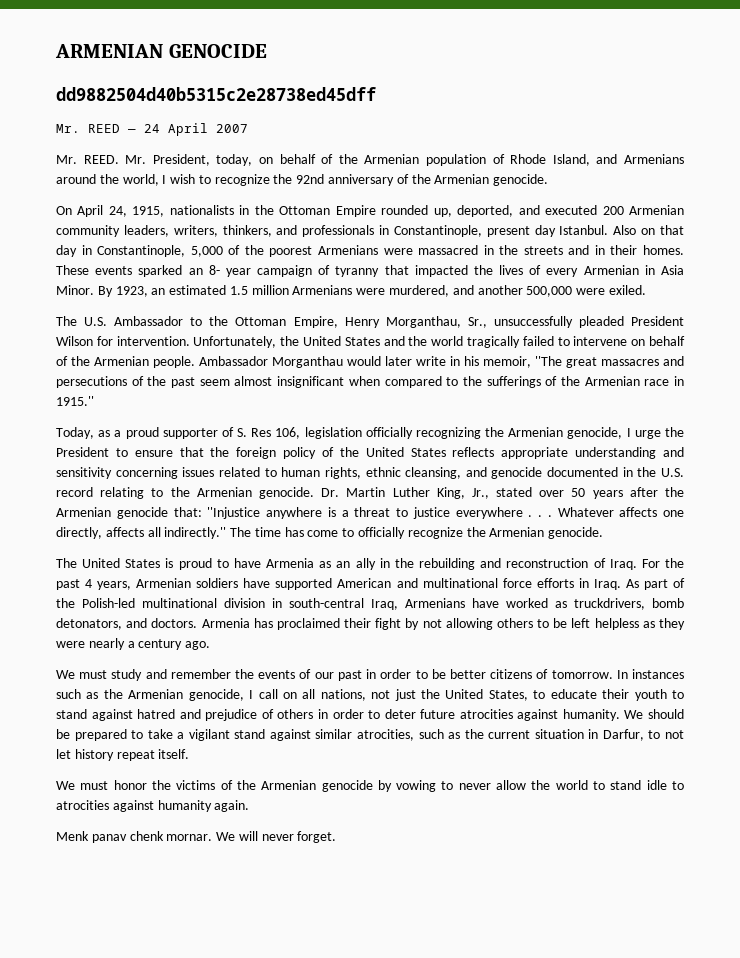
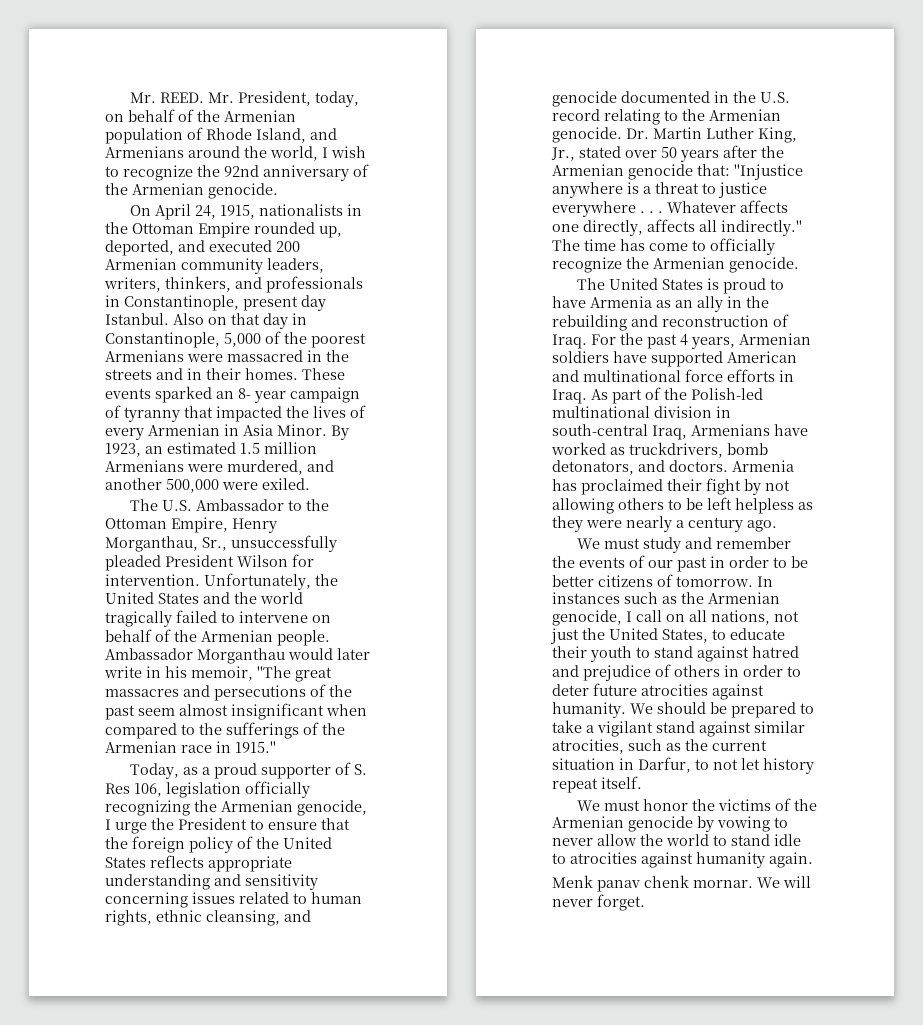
[55,44,267,58] [56,87,376,101] [56,123,248,136] ARMENIAN GENOCIDE // dd9882504d40b5315c2e28738ed45dff // Mr. REED — 24 April 2007 // -> (130, 97) none

